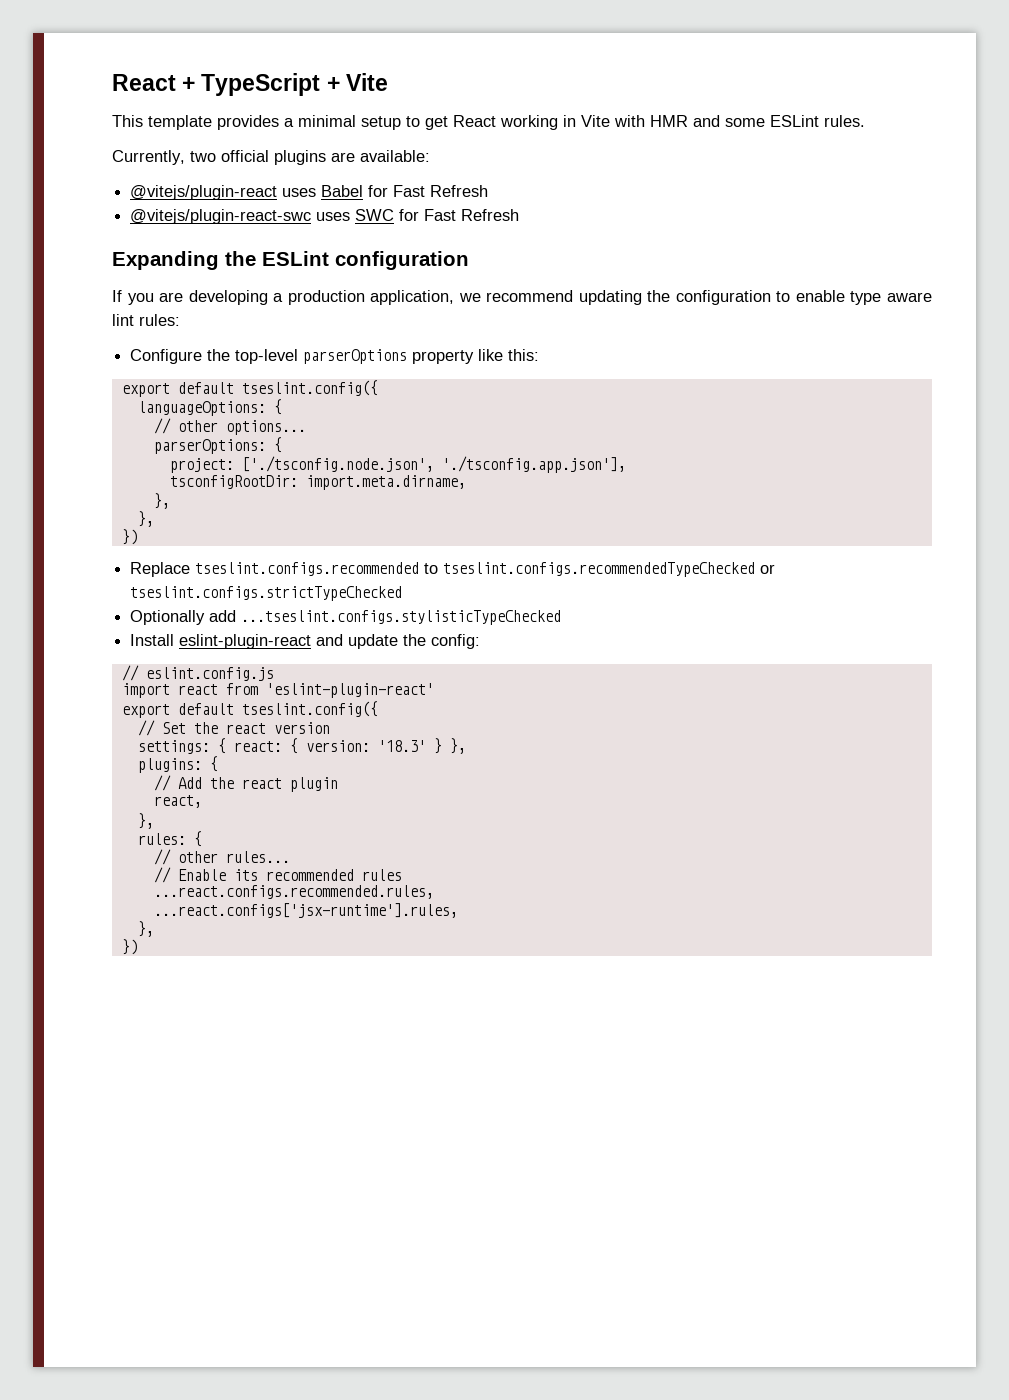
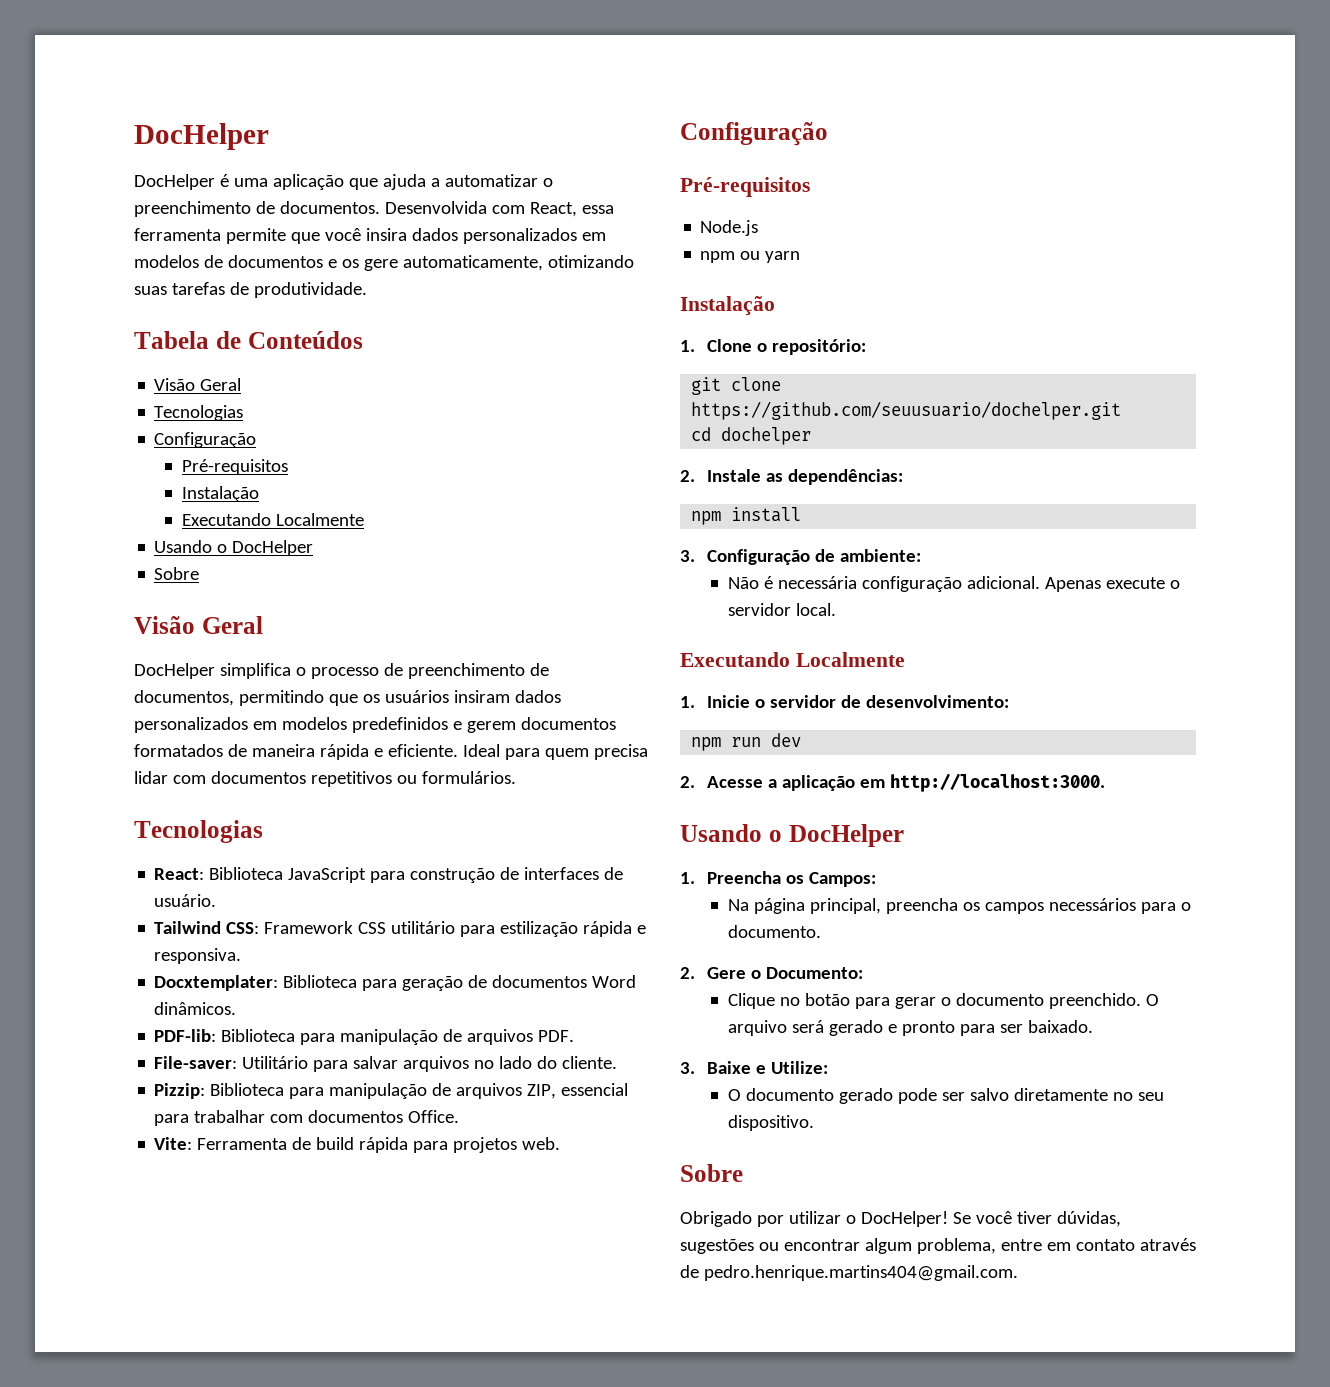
[112,73,388,96] [112,115,865,130] [112,150,430,165] [130,185,489,200] [130,209,520,224] [112,251,469,270] [112,290,932,305] [112,314,180,326] [130,349,540,364] [121,380,378,397] [137,399,282,416] [153,418,306,435] [153,437,282,454] [169,456,626,473] [169,475,466,490] [153,493,170,509] [137,511,154,527] [121,529,138,545] [130,562,776,577] [130,586,403,601] [130,610,562,625] [130,634,481,649] [121,665,274,681] [121,683,434,698] [121,701,378,718] [137,720,330,736] [137,738,466,754] [137,756,218,773] [153,775,338,792] [153,795,202,808] [137,813,154,829] [137,831,202,847] [153,849,290,865] [153,867,402,883] [153,885,434,899] [153,903,458,918] [137,921,154,937] [121,939,138,955] React + TypeScript + Vite // This template provides a minimal setup to get React working in Vite with HMR and some ESLint rules. // Currently, two official plugins are available: // @vitejs/plugin-react uses Babel for Fast Refresh // @vitejs/plugin-react-swc uses SWC for Fast Refresh // Expanding the ESLint configuration // If you are developing a production application, we recommend updating the configuration to enable type aware lint rules: // Configure the top-level parserOptions property like this: // export default tseslint.config({ // languageOptions: { // // other options... // parserOptions: { // project: ['./tsconfig.node.json', './tsconfig.app.json'], // tsconfigRootDir: import.meta.dirname, // }, // }, // }) // Replace tseslint.configs.recommended to tseslint.configs.recommendedTypeChecked or tseslint.configs.strictTypeChecked // Optionally add ...tseslint.configs.stylisticTypeChecked // Install eslint-plugin-react and update the config: // // eslint.config.js // import react from 'eslint-plugin-react' // export default tseslint.config({ // // Set the react version // settings: { react: { version: '18.3' } }, // plugins: { // // Add the react plugin // react, // }, // rules: { // // other rules... // // Enable its recommended rules // ...react.configs.recommended.rules, // ...react.configs['jsx-runtime'].rules, // }, // }) -> [134,123,269,150] [134,174,553,190] [134,201,614,217] [134,228,606,244] [134,255,634,271] [134,282,367,298] [134,331,363,349] [154,378,242,391] [154,405,244,421] [154,432,257,448] [181,459,288,475] [181,486,259,502] [181,513,364,526] [154,540,314,556] [154,567,200,580] [134,616,263,634] [134,663,549,679] [134,690,561,706] [134,717,616,733] [134,744,648,760] [134,771,516,787] [134,820,263,843] [154,867,624,883] [154,894,217,907] [154,921,647,937] [154,948,242,964] [154,975,637,991] [154,1002,237,1015] [154,1029,575,1045] [154,1056,618,1072] [154,1083,629,1099] [154,1110,460,1126] [154,1137,561,1153] [680,122,828,146] [680,177,810,197] [700,220,759,236] [700,251,801,263] [680,296,775,316] [680,339,867,355] [691,377,782,395] [691,401,1122,420] [691,427,812,445] [680,469,904,485] [691,507,802,525] [680,549,922,565] [727,576,1180,592] [727,603,836,616] [680,652,905,667] [680,695,1010,708] [691,733,802,751] [680,773,1106,792] [680,824,904,847] [680,871,877,887] [727,898,1191,914] [727,925,821,938] [680,967,864,979] [727,993,1159,1009] [727,1020,1093,1036] [680,1061,829,1074] [727,1088,1164,1104] [727,1115,814,1131] [680,1164,743,1182] [680,1211,1121,1227] [680,1238,1196,1254] [680,1265,1018,1281] DocHelper // DocHelper é uma aplicação que ajuda a automatizar o preenchimento de documentos. Desenvolvida com React, essa ferramenta permite que você insira dados personalizados em modelos de documentos e os gere automaticamente, otimizando suas tarefas de produtividade. // Tabela de Conteúdos // Visão Geral // Tecnologias // Configuração // Pré-requisitos // Instalação // Executando Localmente // Usando o DocHelper // Sobre // Visão Geral // DocHelper simplifica o processo de preenchimento de documentos, permitindo que os usuários insiram dados personalizados em modelos predefinidos e gerem documentos formatados de maneira rápida e eficiente. Ideal para quem precisa lidar com documentos repetitivos ou formulários. // Tecnologias // React: Biblioteca JavaScript para construção de interfaces de usuário. // Tailwind CSS: Framework CSS utilitário para estilização rápida e responsiva. // Docxtemplater: Biblioteca para geração de documentos Word dinâmicos. // PDF-lib: Biblioteca para manipulação de arquivos PDF. // File-saver: Utilitário para salvar arquivos no lado do cliente. // Pizzip: Biblioteca para manipulação de arquivos ZIP, essencial para trabalhar com documentos Office. // Vite: Ferramenta de build rápida para projetos web. // Configuração // Pré-requisitos // Node.js // npm ou yarn // Instalação // 1. Clone o repositório: // git clone https://github.com/seuusuario/dochelper.git // cd dochelper // 2. Instale as dependências: // npm install // 3. Configuração de ambiente: // Não é necessária configuração adicional. Apenas execute o servidor local. // Executando Localmente // 1. Inicie o servidor de desenvolvimento: // npm run dev // 2. Acesse a aplicação em http://localhost:3000. // Usando o DocHelper // 1. Preencha os Campos: // Na página principal, preencha os campos necessários para o documento. // 2. Gere o Documento: // Clique no botão para gerar o documento preenchido. O arquivo será gerado e pronto para ser baixado. // 3. Baixe e Utilize: // O documento gerado pode ser salvo diretamente no seu dispositivo. // Sobre // Obrigado por utilizar o DocHelper! Se você tiver dúvidas, sugestões ou encontrar algum problema, entre em contato através de pedro.henrique.martins404@gmail.com.

